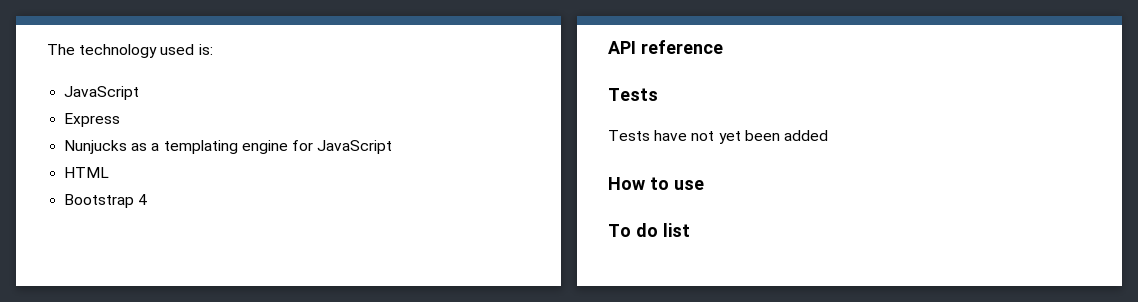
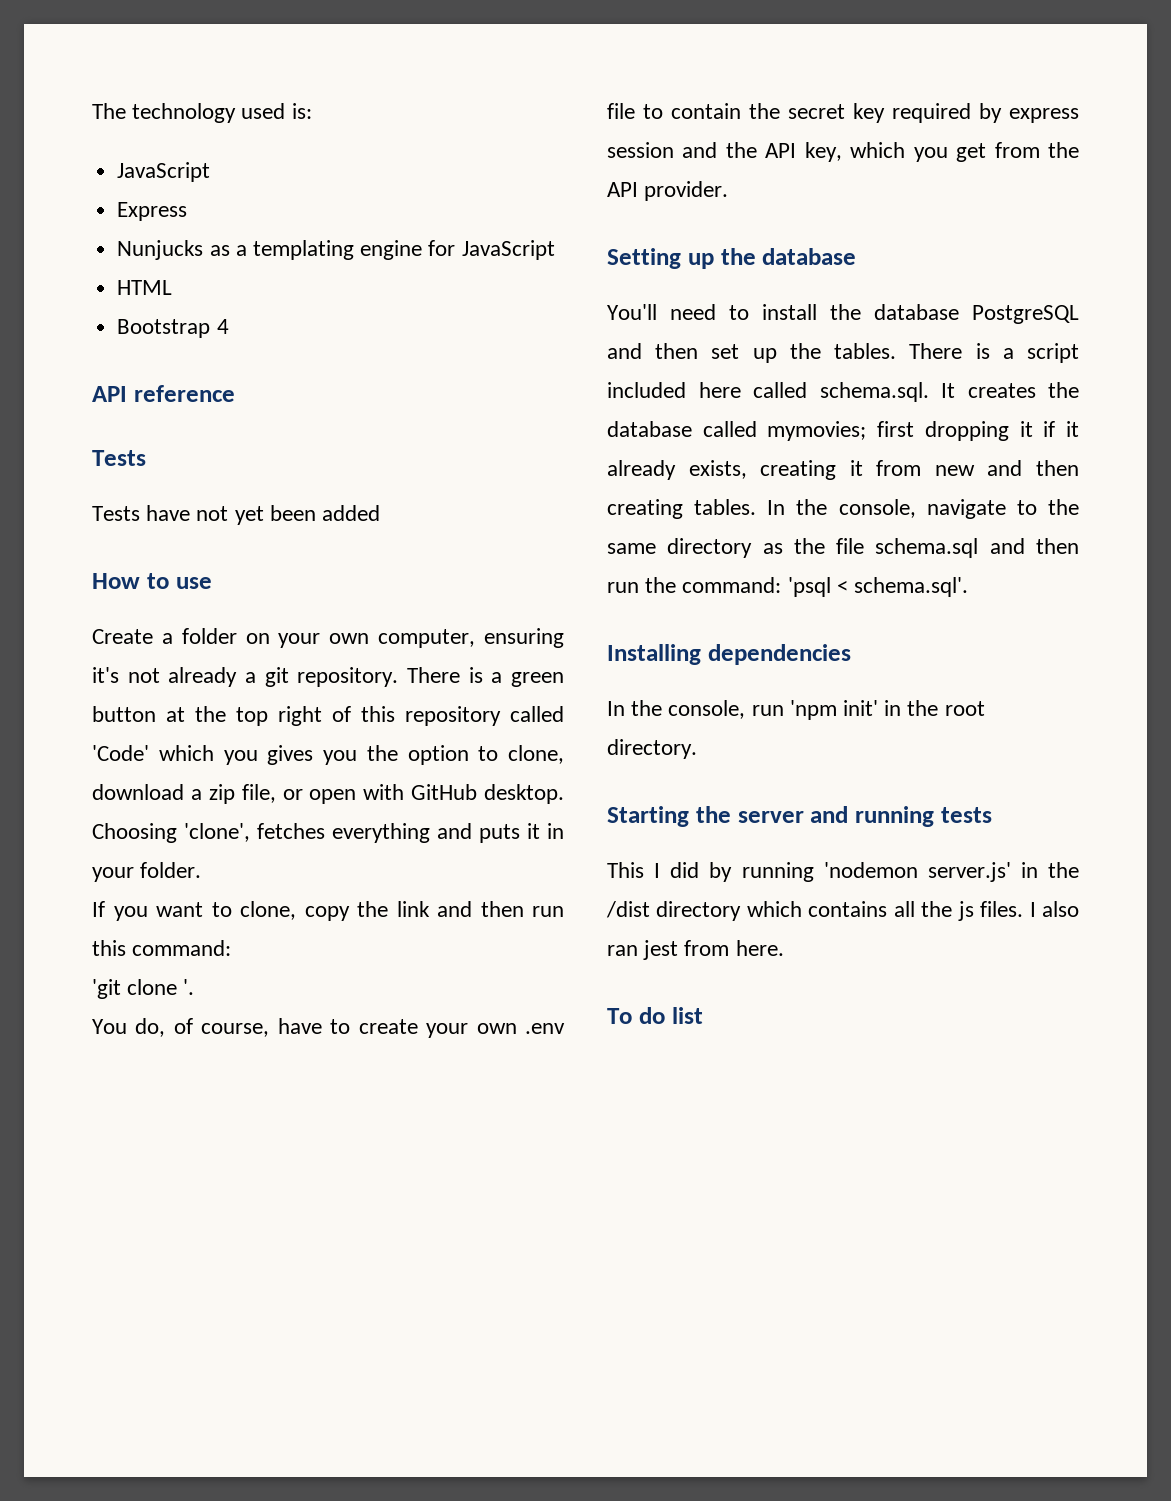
(704, 185) none -> [92,628,564,648] [92,667,564,687] [92,706,564,726] [92,745,564,765] [92,784,564,804] [92,823,564,843] [92,862,202,882] [92,901,564,921] [92,940,232,956] [92,979,195,999] [92,1018,565,1038] [607,103,1079,123] [607,142,1079,162] [607,181,729,201] [607,248,857,269] [607,304,1079,324] [607,343,1079,363] [607,382,1079,402] [607,421,1079,441] [607,460,1079,480] [607,499,1079,519] [607,538,1079,558] [607,577,969,597] [607,644,851,665] [607,700,985,720] [607,739,697,759] [607,806,992,827] [607,862,1079,882] [606,901,1079,921] [607,940,784,960] // Create a folder on your own computer, ensuring it's not already a git repository. There is a green button at the top right of this repository called 'Code' which you gives you the option to clone, download a zip file, or open with GitHub desktop. Choosing 'clone', fetches everything and puts it in your folder. // If you want to clone, copy the link and then run this command: // 'git clone '. // You do, of course, have to create your own .env file to contain the secret key required by express session and the API key, which you get from the API provider. // Setting up the database // You'll need to install the database PostgreSQL and then set up the tables. There is a script included here called schema.sql. It creates the database called mymovies; first dropping it if it already exists, creating it from new and then creating tables. In the console, navigate to the same directory as the file schema.sql and then run the command: 'psql < schema.sql'. // Installing dependencies // In the console, run 'npm init' in the root directory. // Starting the server and running tests // This I did by running 'nodemon server.js' in the /dist directory which contains all the js files. I also ran jest from here.

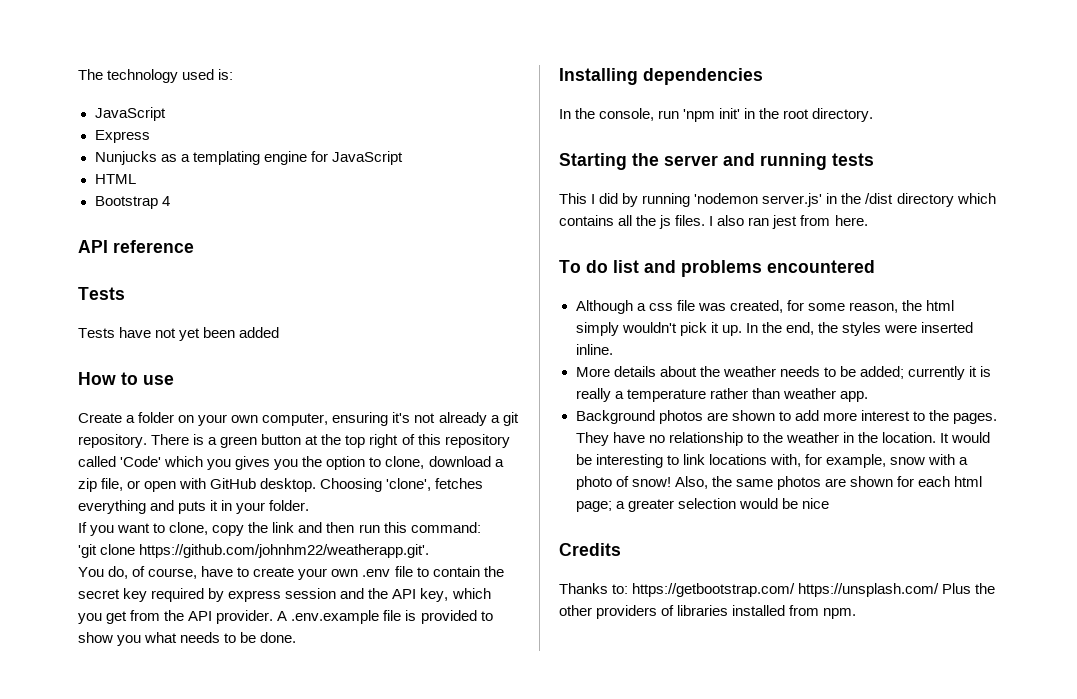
[183,979,195,995] '. -> [139,544,430,558] https://github.com/johnhm22/weatherapp.git'.
[607,248,857,269] [607,304,1079,324] [607,343,1079,363] [607,382,1079,402] [607,421,1079,441] [607,460,1079,480] [607,499,1079,519] [607,538,1079,558] [607,577,969,597] // Setting up the database // You'll need to install the database PostgreSQL and then set up the tables. There is a script included here called schema.sql. It creates the database called mymovies; first dropping it if it already exists, creating it from new and then creating tables. In the console, navigate to the same directory as the file schema.sql and then run the command: 'psql < schema.sql'. -> [277,610,493,624] [78,632,297,646] A .env.example file is provided to show you what needs to be done.
(703, 1015) none -> [644,260,875,277] [575,300,954,314] [575,322,974,336] [575,344,613,355] [575,366,992,380] [575,388,868,402] [575,410,998,424] [575,432,991,446] [575,454,968,468] [575,476,983,490] [575,498,829,512] [559,543,621,556] [559,583,996,597] [559,605,857,619] and problems encountered // Although a css file was created, for some reason, the html simply wouldn't pick it up. In the end, the styles were inserted inline. // More details about the weather needs to be added; currently it is really a temperature rather than weather app. // Background photos are shown to add more interest to the pages. They have no relationship to the weather in the location. It would be interesting to link locations with, for example, snow with a photo of snow! Also, the same photos are shown for each html page; a greater selection would be nice // Credits // Thanks to: https://getbootstrap.com/ https://unsplash.com/ Plus the other providers of libraries installed from npm.

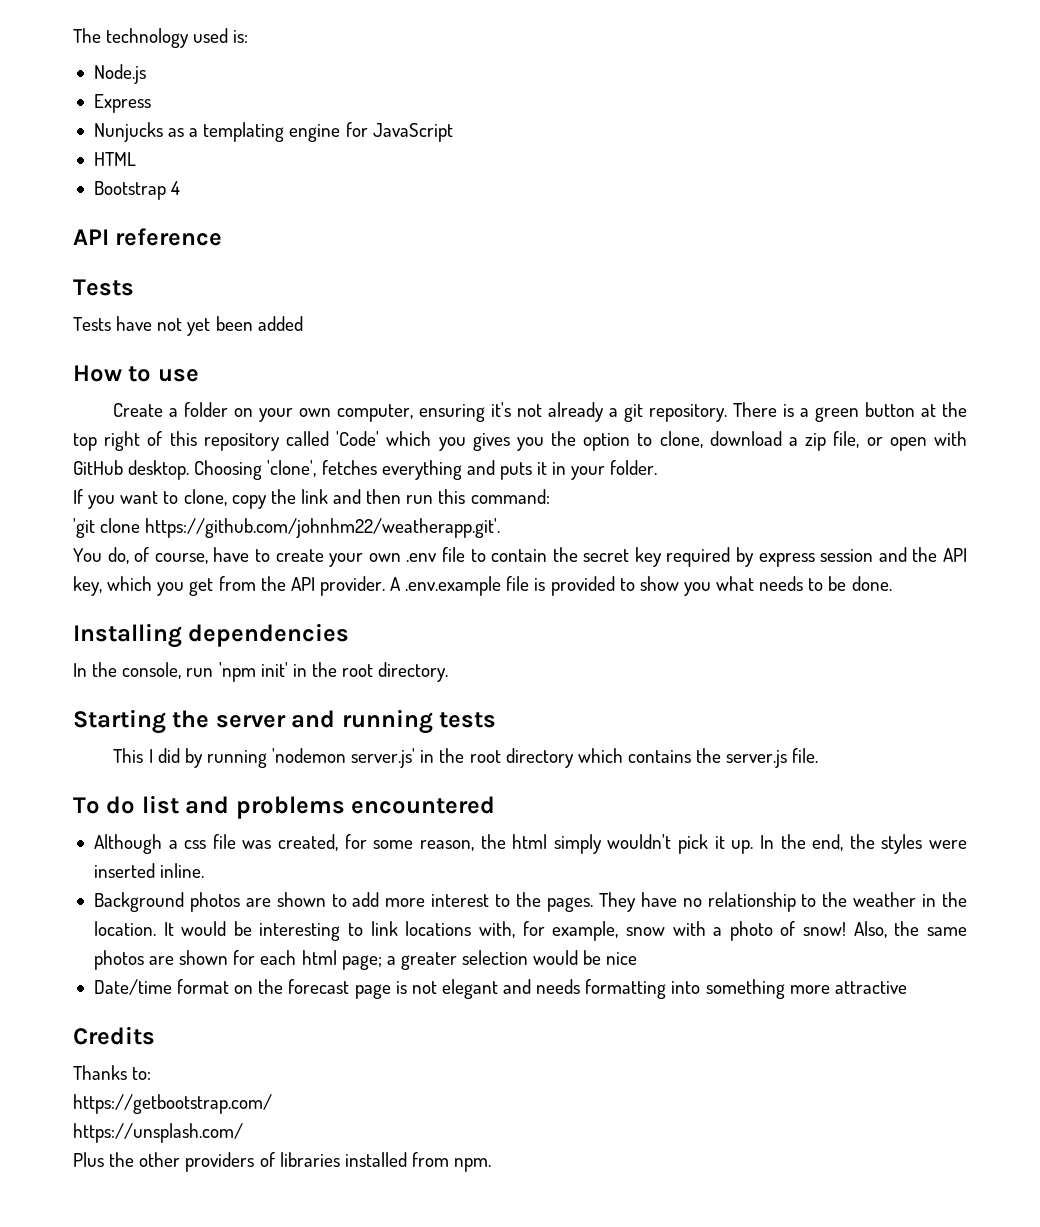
[94,107,166,121] JavaScript -> [93,64,146,84] Node.js
[865,193,894,204] /dist -> [469,750,501,763] root
[618,215,868,229] all the js files. I also ran jest from here. -> [696,748,819,768] the server.js file.
[575,366,992,380] [575,388,868,402] // More details about the weather needs to be added; currently it is really a temperature rather than weather app. -> (205, 870) none
(829, 503) none -> [93,979,907,999] // Date/time format on the forecast page is not elegant and needs formatting into something more attractive
(629, 589) none -> (152, 1073) //
(796, 590) none -> (272, 1104) //
(940, 590) none -> (243, 1133) //

